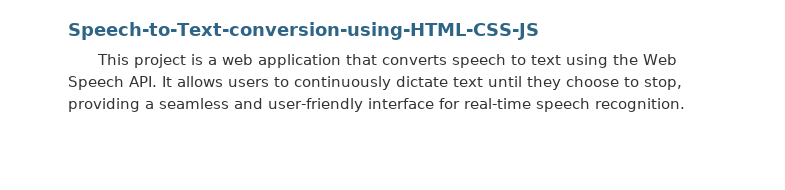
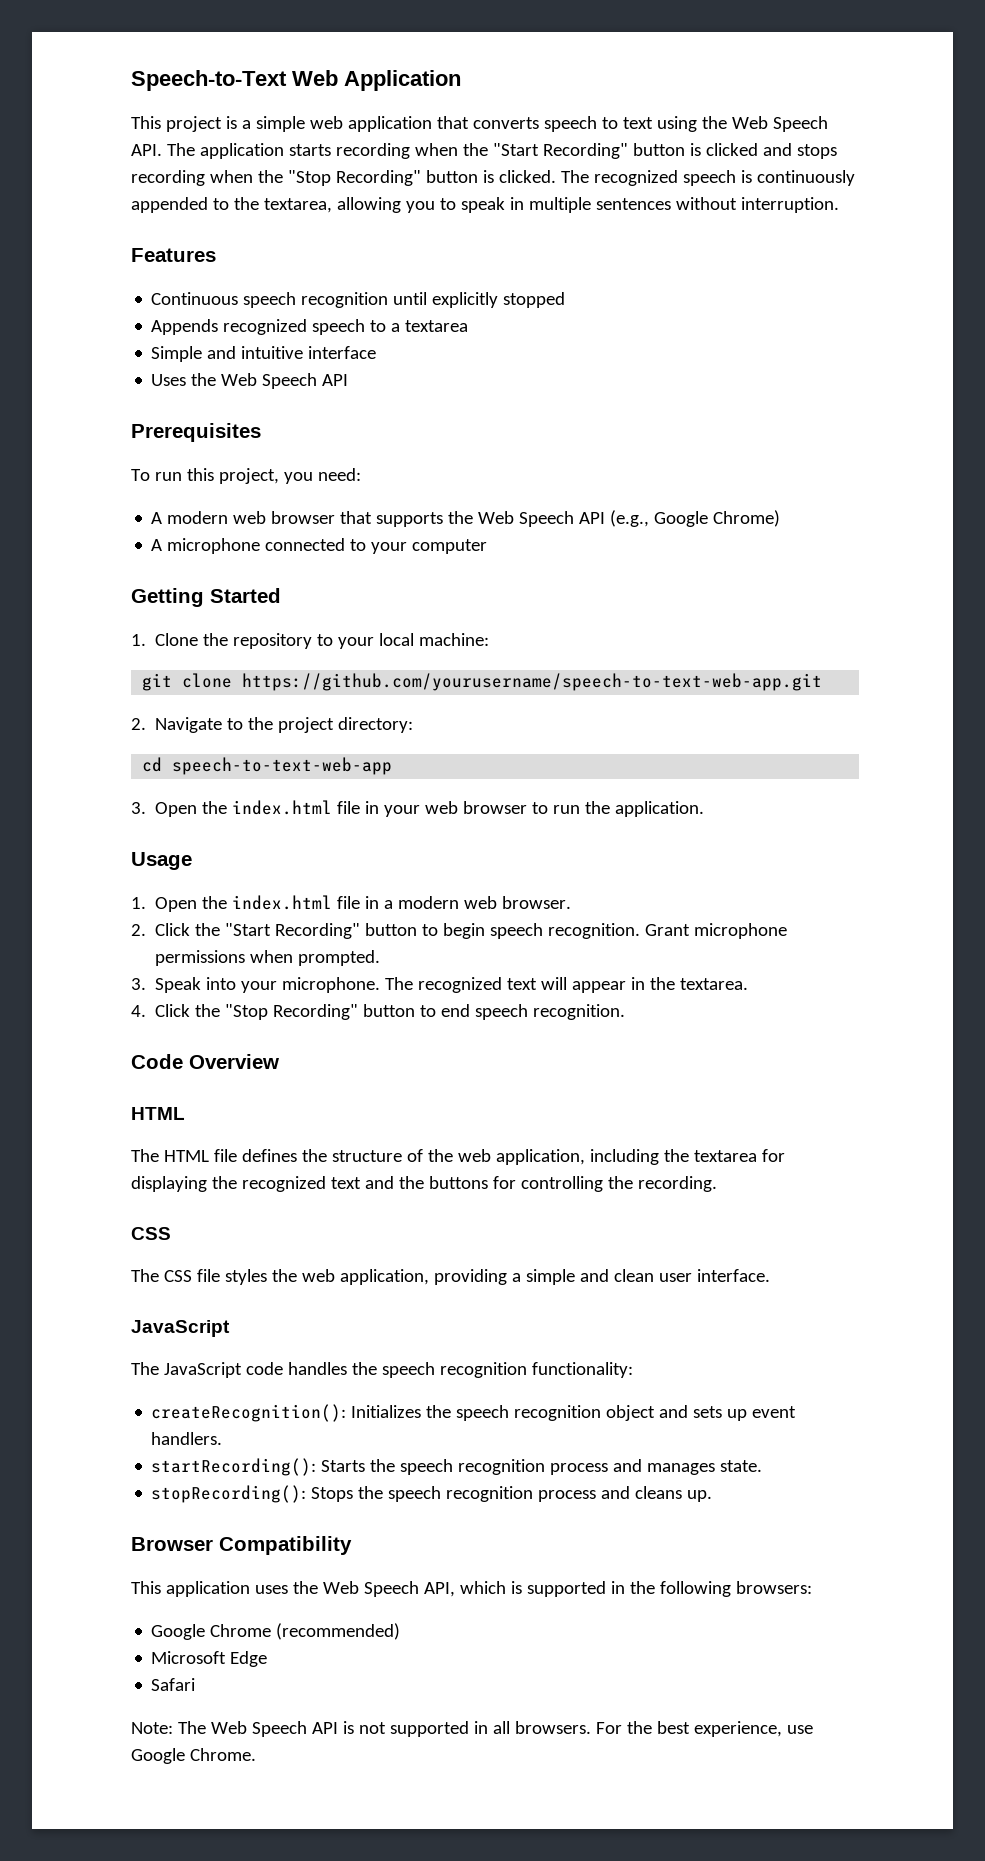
[68,22,539,40] Speech-to-Text-conversion-using-HTML-CSS-JS -> [131,70,461,91] Speech-to-Text Web Application
(217, 61) none -> [255,116,305,132] simple
[162,76,682,90] [68,98,685,112] It allows users to continuously dictate text until they choose to stop, providing a seamless and user-friendly interface for real-time speech recognition. -> [166,143,837,159] [131,170,855,186] [131,197,839,213] [131,248,216,262] [151,292,566,308] [151,319,469,335] [151,346,377,362] [151,373,349,389] [131,423,261,442] [131,468,361,484] [151,510,781,527] [151,538,488,554] [131,588,281,607] [131,633,490,649] [142,673,823,691] [131,717,414,733] [142,757,393,775] [131,800,705,817] [131,852,192,870] [131,895,572,912] [131,923,788,939] [155,950,381,966] [131,977,749,993] [131,1004,626,1020] [131,1054,279,1069] [131,1107,185,1120] [131,1149,785,1165] [131,1176,717,1192] [131,1227,171,1240] [131,1269,770,1285] [131,1320,230,1337] [131,1362,633,1378] [151,1404,797,1422] [151,1432,223,1445] [151,1458,763,1476] [151,1485,713,1503] [131,1536,352,1555] [131,1581,812,1597] [151,1623,401,1640] [151,1651,268,1667] [151,1678,196,1691] [131,1721,813,1737] [131,1748,256,1764] The application starts recording when the "Start Recording" button is clicked and stops recording when the "Stop Recording" button is clicked. The recognized speech is continuously appended to the textarea, allowing you to speak in multiple sentences without interruption. // Features // Continuous speech recognition until explicitly stopped // Appends recognized speech to a textarea // Simple and intuitive interface // Uses the Web Speech API // Prerequisites // To run this project, you need: // A modern web browser that supports the Web Speech API (e.g., Google Chrome) // A microphone connected to your computer // Getting Started // 1. Clone the repository to your local machine: // git clone https://github.com/yourusername/speech-to-text-web-app.git // 2. Navigate to the project directory: // cd speech-to-text-web-app // 3. Open the index.html file in your web browser to run the application. // Usage // 1. Open the index.html file in a modern web browser. // 2. Click the "Start Recording" button to begin speech recognition. Grant microphone permissions when prompted. // 3. Speak into your microphone. The recognized text will appear in the textarea. // 4. Click the "Stop Recording" button to end speech recognition. // Code Overview // HTML // The HTML file defines the structure of the web application, including the textarea for displaying the recognized text and the buttons for controlling the recording. // CSS // The CSS file styles the web application, providing a simple and clean user interface. // JavaScript // The JavaScript code handles the speech recognition functionality: // createRecognition(): Initializes the speech recognition object and sets up event handlers. // startRecording(): Starts the speech recognition process and manages state. // stopRecording(): Stops the speech recognition process and cleans up. // Browser Compatibility // This application uses the Web Speech API, which is supported in the following browsers: // Google Chrome (recommended) // Microsoft Edge // Safari // Note: The Web Speech API is not supported in all browsers. For the best experience, use Google Chrome.

